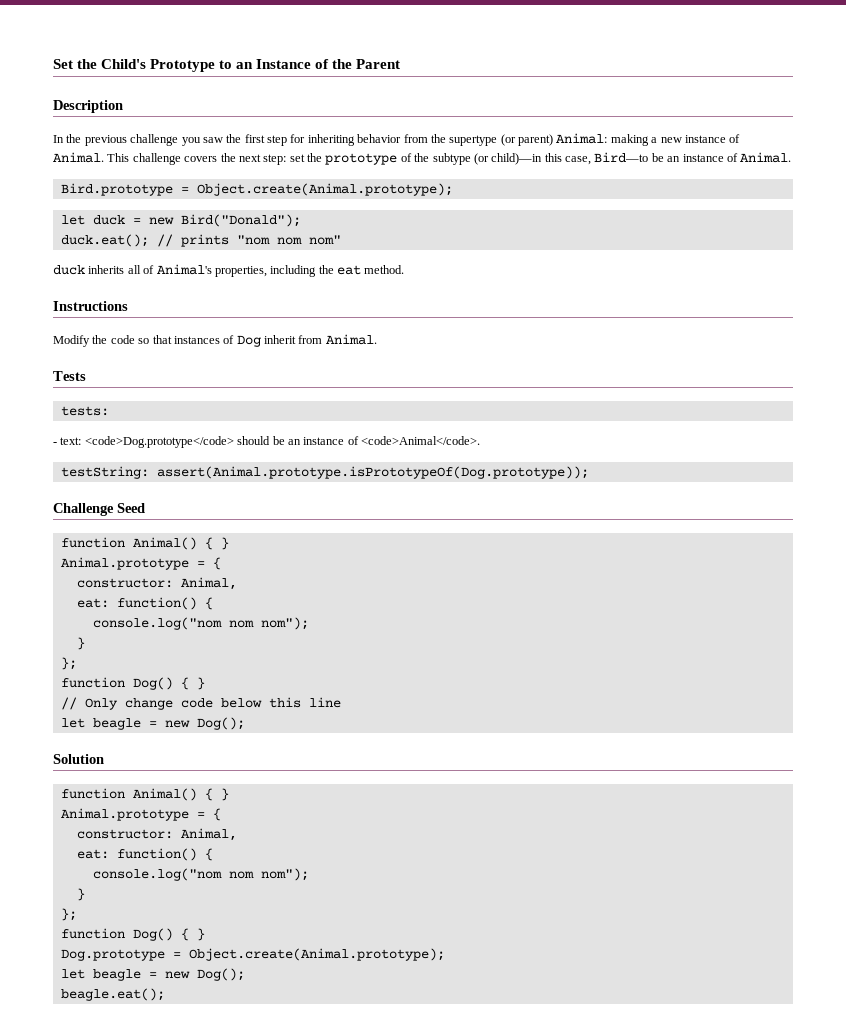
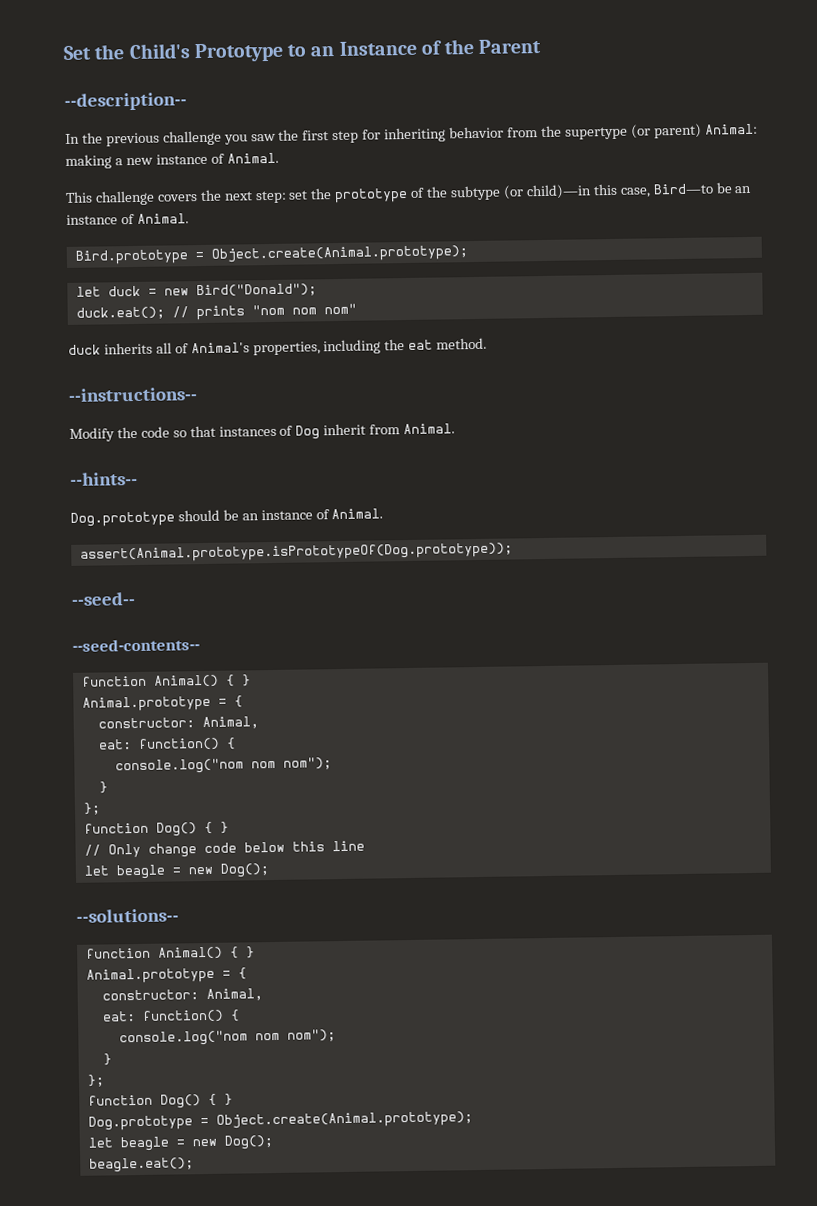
[53,100,123,113] Description -> [64,92,187,111] --description--
(104, 157) none -> (279, 158) //
[53,301,128,311] Instructions -> [68,387,198,402] --instructions--
[53,371,86,381] [60,406,109,416] [53,436,234,448] Tests // tests: // - text: <code>Dog.prototype</code> -> [70,471,138,486] [70,511,175,527] --hints-- // Dog.prototype
[361,436,480,445] [60,466,149,479] <code>Animal</code>. // testString: -> [331,508,384,520] Animal. //
[53,503,145,516] Challenge Seed -> [71,592,136,606] [72,638,200,652] --seed-- // --seed-contents--
[53,754,104,764] Solution -> [76,908,179,923] --solutions--

